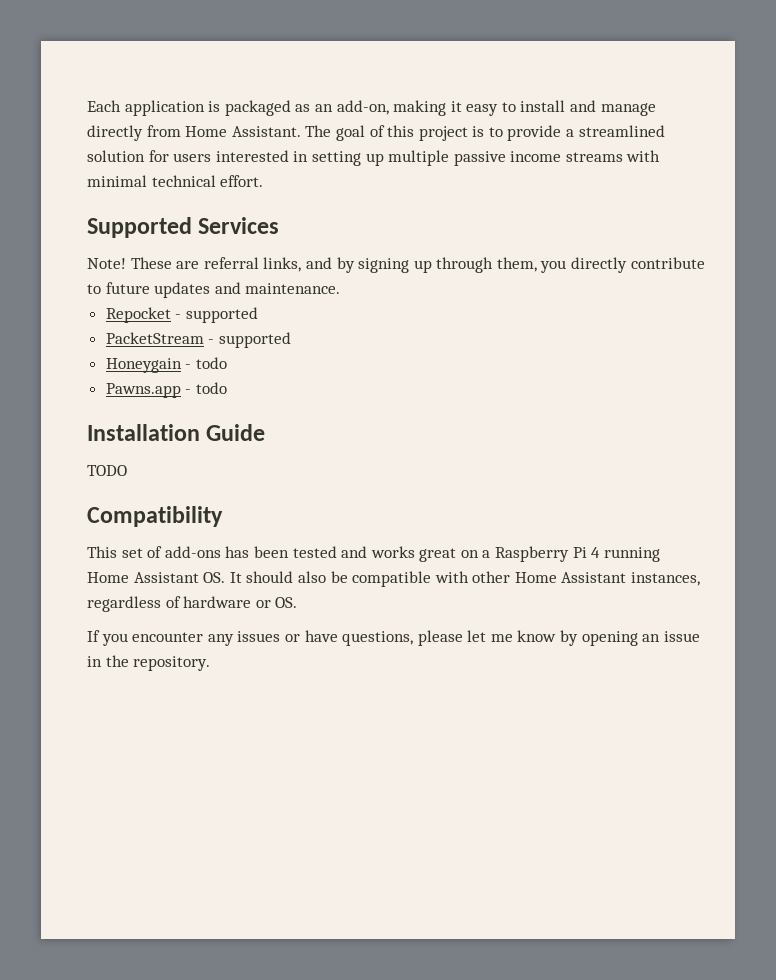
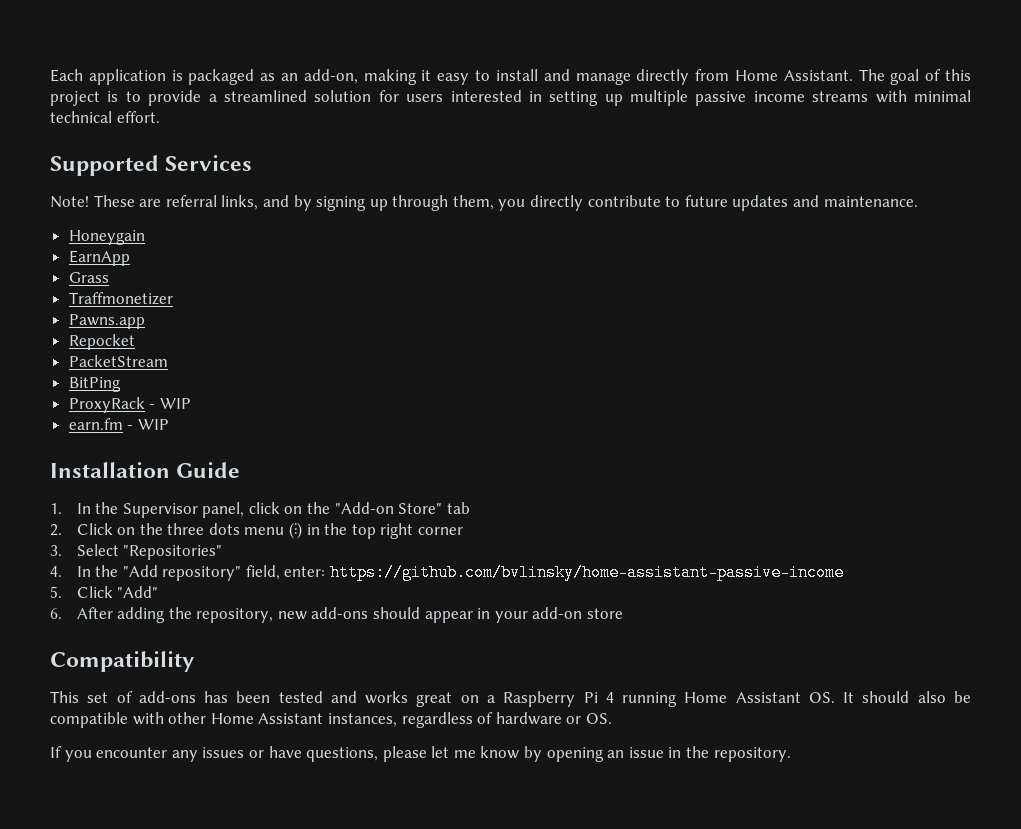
(341, 288) none -> [68,230,145,245] [68,250,130,266] [68,272,109,283] [68,292,173,305] [68,314,145,329] // Honeygain // EarnApp // Grass // Traffmonetizer // Pawns.app
[175,307,258,323] - supported -> (135, 342) none
[208,332,291,348] [105,357,227,373] [105,382,227,398] [87,424,266,441] [87,465,127,476] - supported // Honeygain - todo // Pawns.app - todo // Installation Guide // TODO -> [68,377,121,392] [68,397,191,413] [68,418,169,430] [50,462,241,478] [50,502,470,518] [50,522,463,539] [50,544,223,560] [50,564,845,581] [50,586,159,598] [50,607,623,623] // BitPing // ProxyRack - WIP // earn.fm - WIP // Installation Guide // 1. In the Supervisor panel, click on the "Add-on Store" tab // 2. Click on the three dots menu (⋮) in the top right corner // 3. Select "Repositories" // 4. In the "Add repository" field, enter: https://github.com/bvlinsky/home-assistant-passive-income // 5. Click "Add" // 6. After adding the repository, new add-ons should appear in your add-on store

